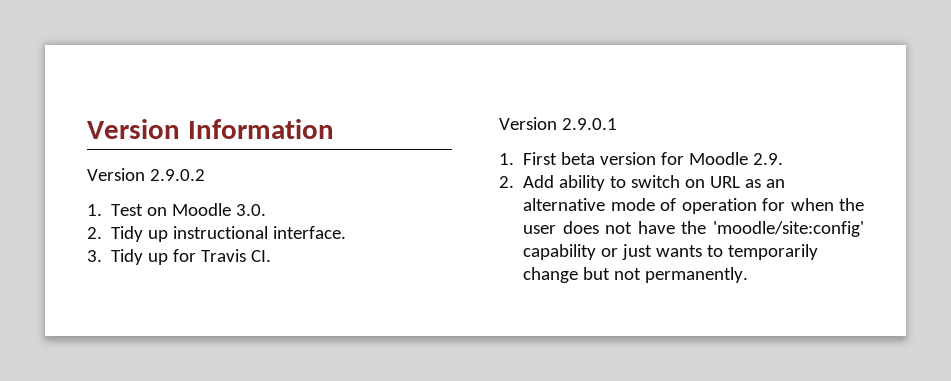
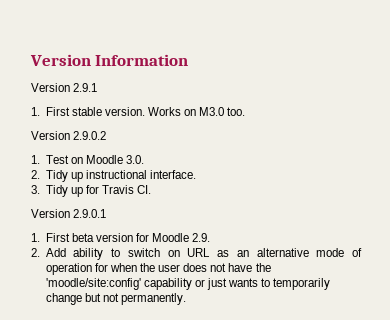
(334, 129) none -> [31,83,98,92] [31,107,246,116] // Version 2.9.1 // 1. First stable version. Works on M3.0 too.

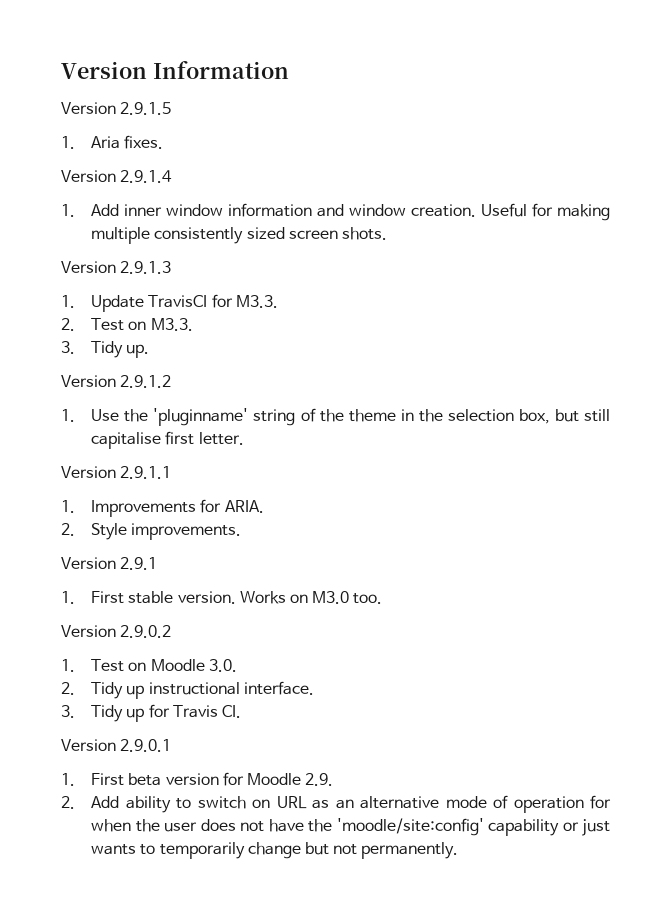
(189, 60) none -> [61,102,172,115] [61,135,164,149] [61,170,173,183] [61,203,610,221] [91,227,388,244] [61,261,172,274] [61,294,278,312] [61,318,193,331] [61,341,150,358] [61,375,172,388] [61,408,610,426] [91,431,244,449] [61,466,172,479] [61,499,264,517] [61,523,242,540] // Version 2.9.1.5 // 1. Aria fixes. // Version 2.9.1.4 // 1. Add inner window information and window creation. Useful for making multiple consistently sized screen shots. // Version 2.9.1.3 // 1. Update TravisCI for M3.3. // 2. Test on M3.3. // 3. Tidy up. // Version 2.9.1.2 // 1. Use the 'pluginname' string of the theme in the selection box, but still capitalise first letter. // Version 2.9.1.1 // 1. Improvements for ARIA. // 2. Style improvements.

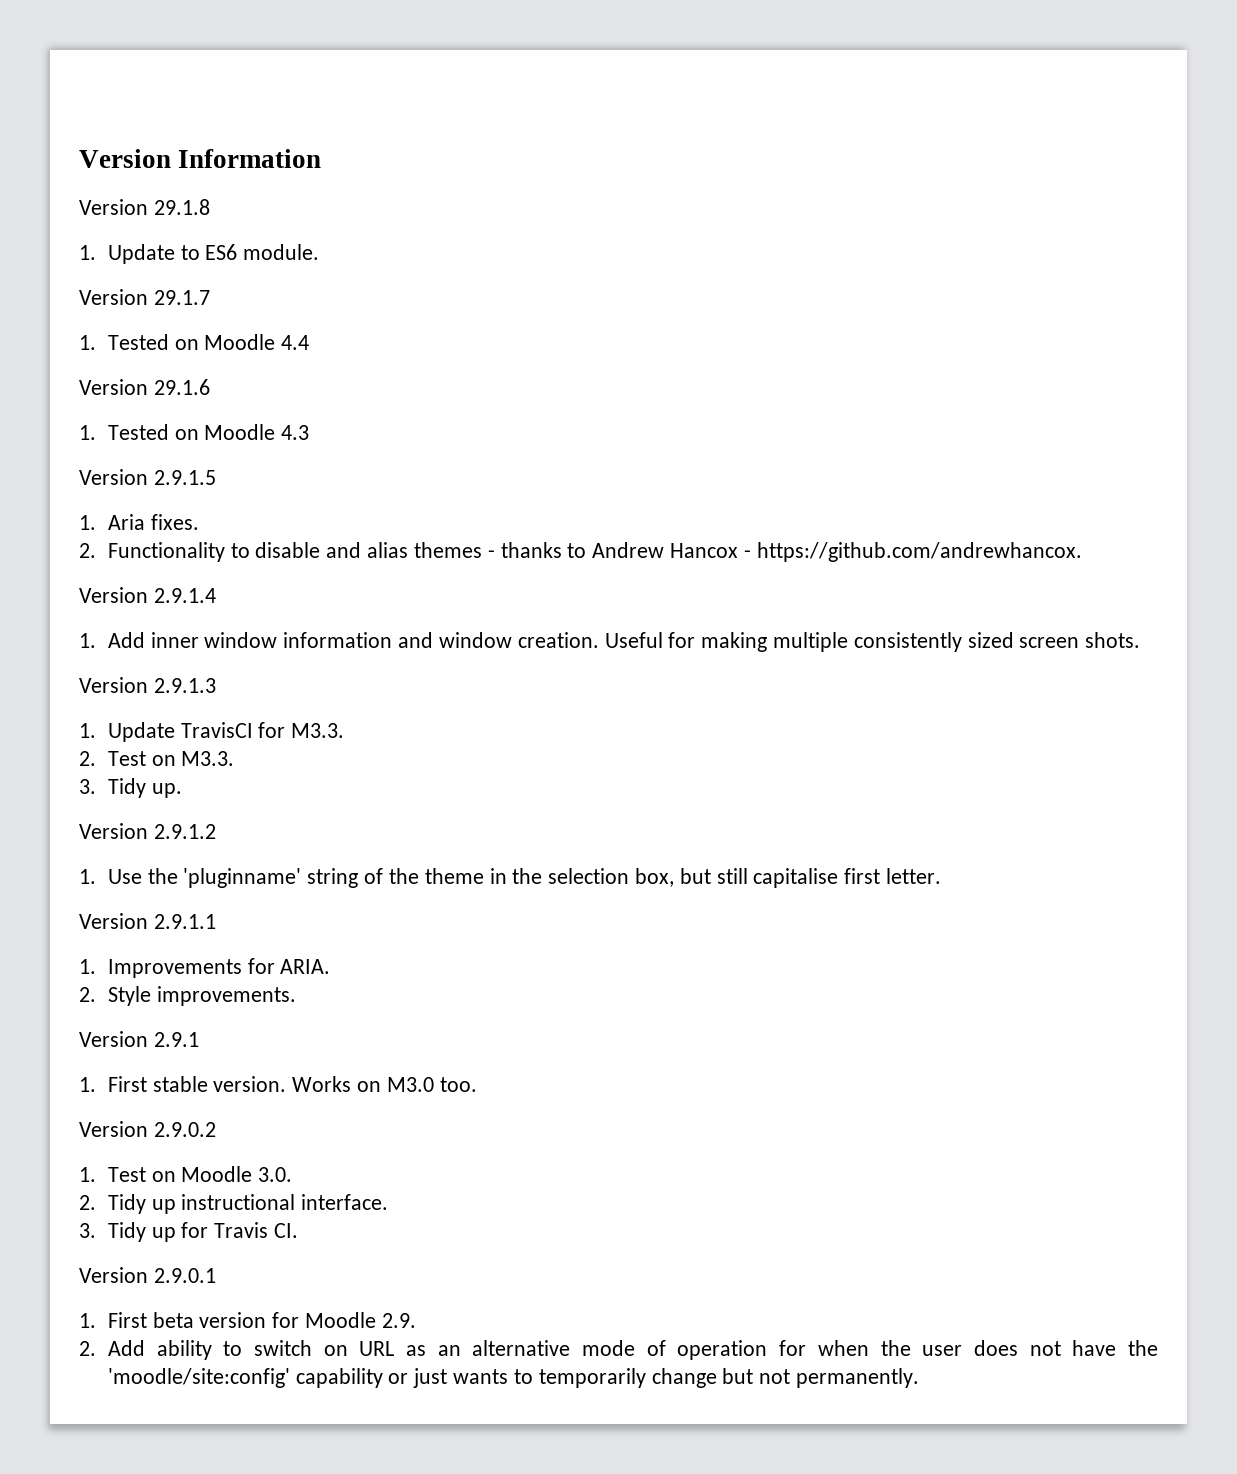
(289, 70) none -> [79,199,210,215] [79,244,320,264] [79,289,210,305] [79,334,310,350] [79,379,210,395] [79,424,310,440] // Version 29.1.8 // 1. Update to ES6 module. // Version 29.1.7 // 1. Tested on Moodle 4.4 // Version 29.1.6 // 1. Tested on Moodle 4.3
(164, 142) none -> [79,542,1082,562] // 2. Functionality to disable and alias themes - thanks to Andrew Hancox - https://github.com/andrewhancox.

